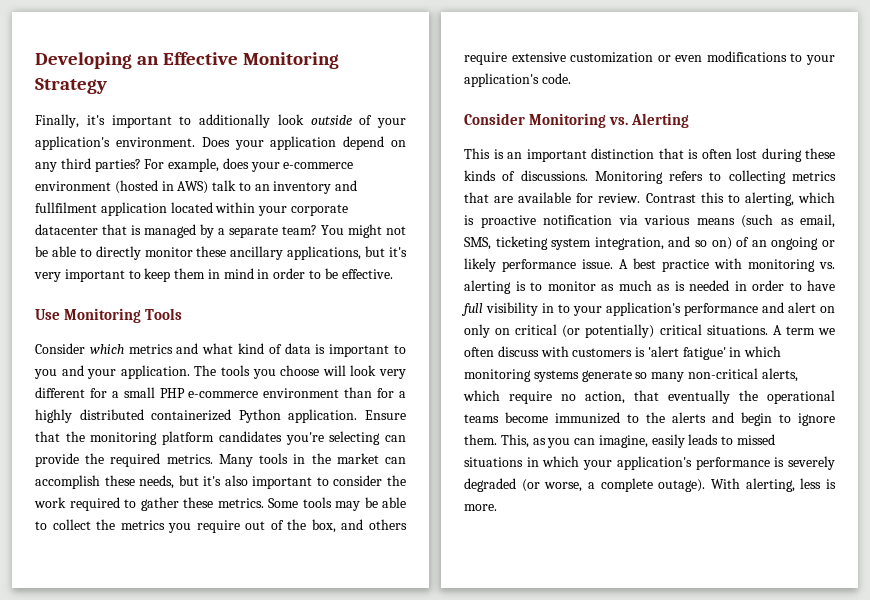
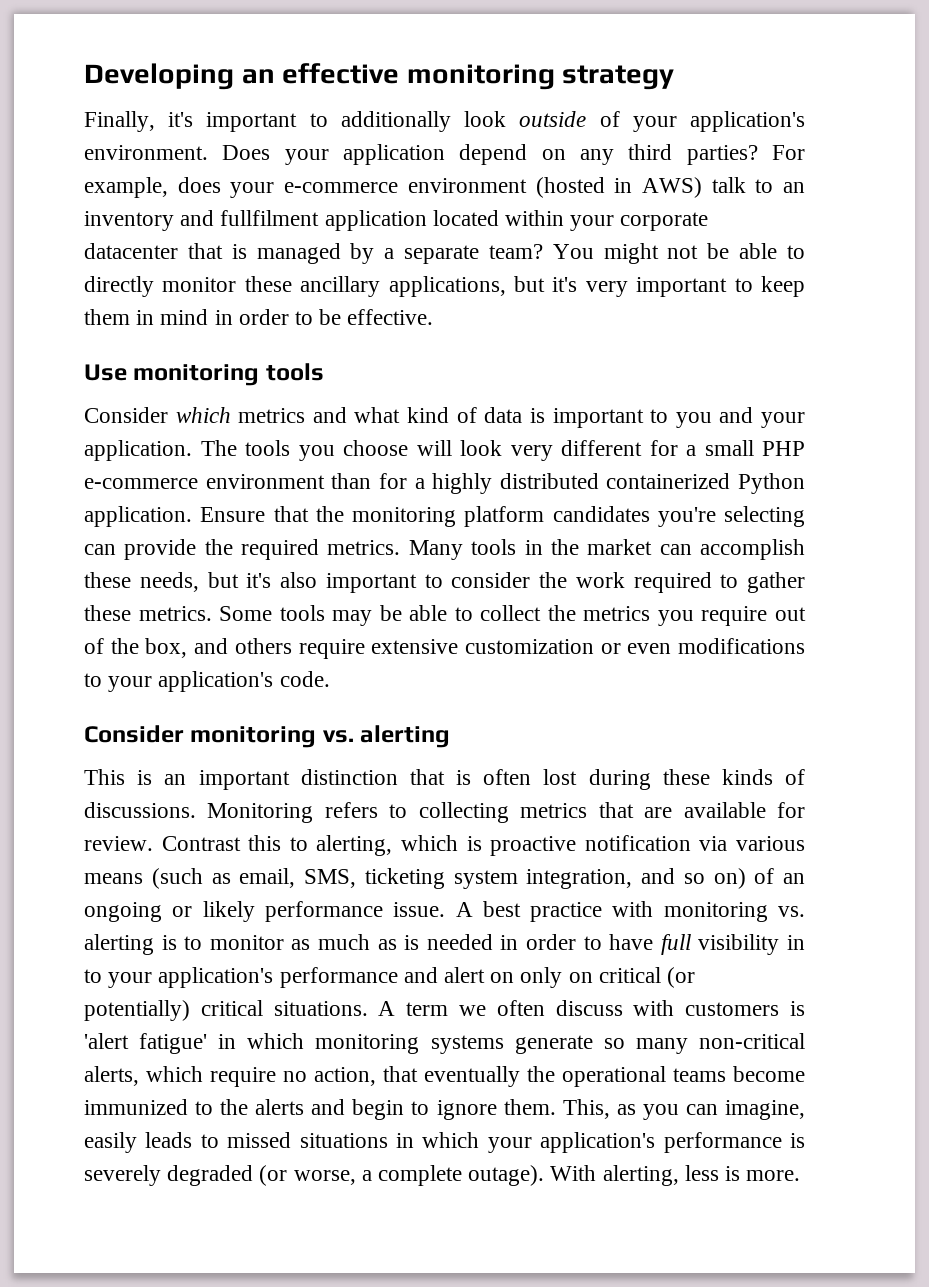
[163,52,340,69] [35,78,107,94] Effective Monitoring Strategy -> [282,63,675,90] effective monitoring strategy
[64,308,183,323] Monitoring Tools -> [133,363,324,386] monitoring tools
[529,113,690,128] Monitoring vs. Alerting -> [190,725,451,748] monitoring vs. alerting

